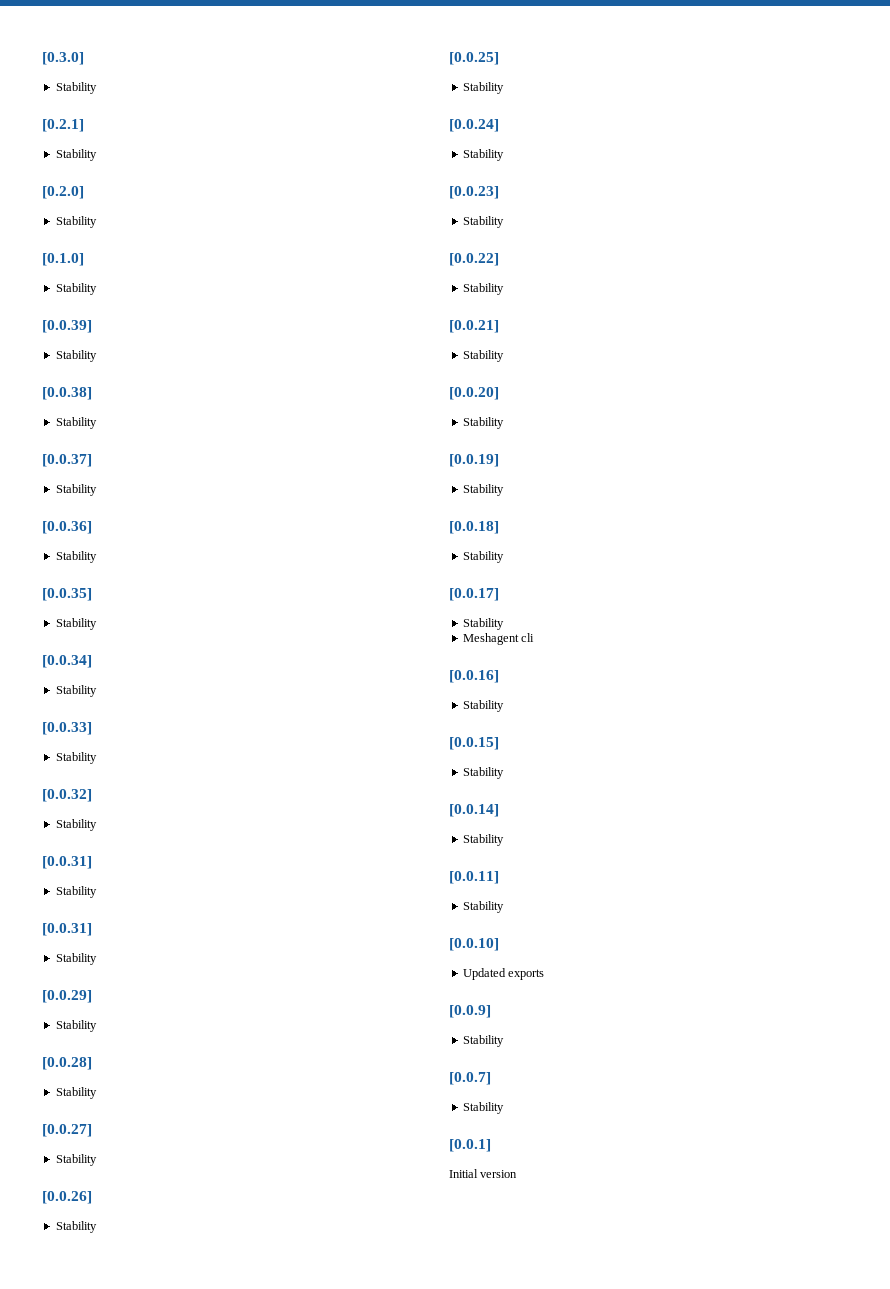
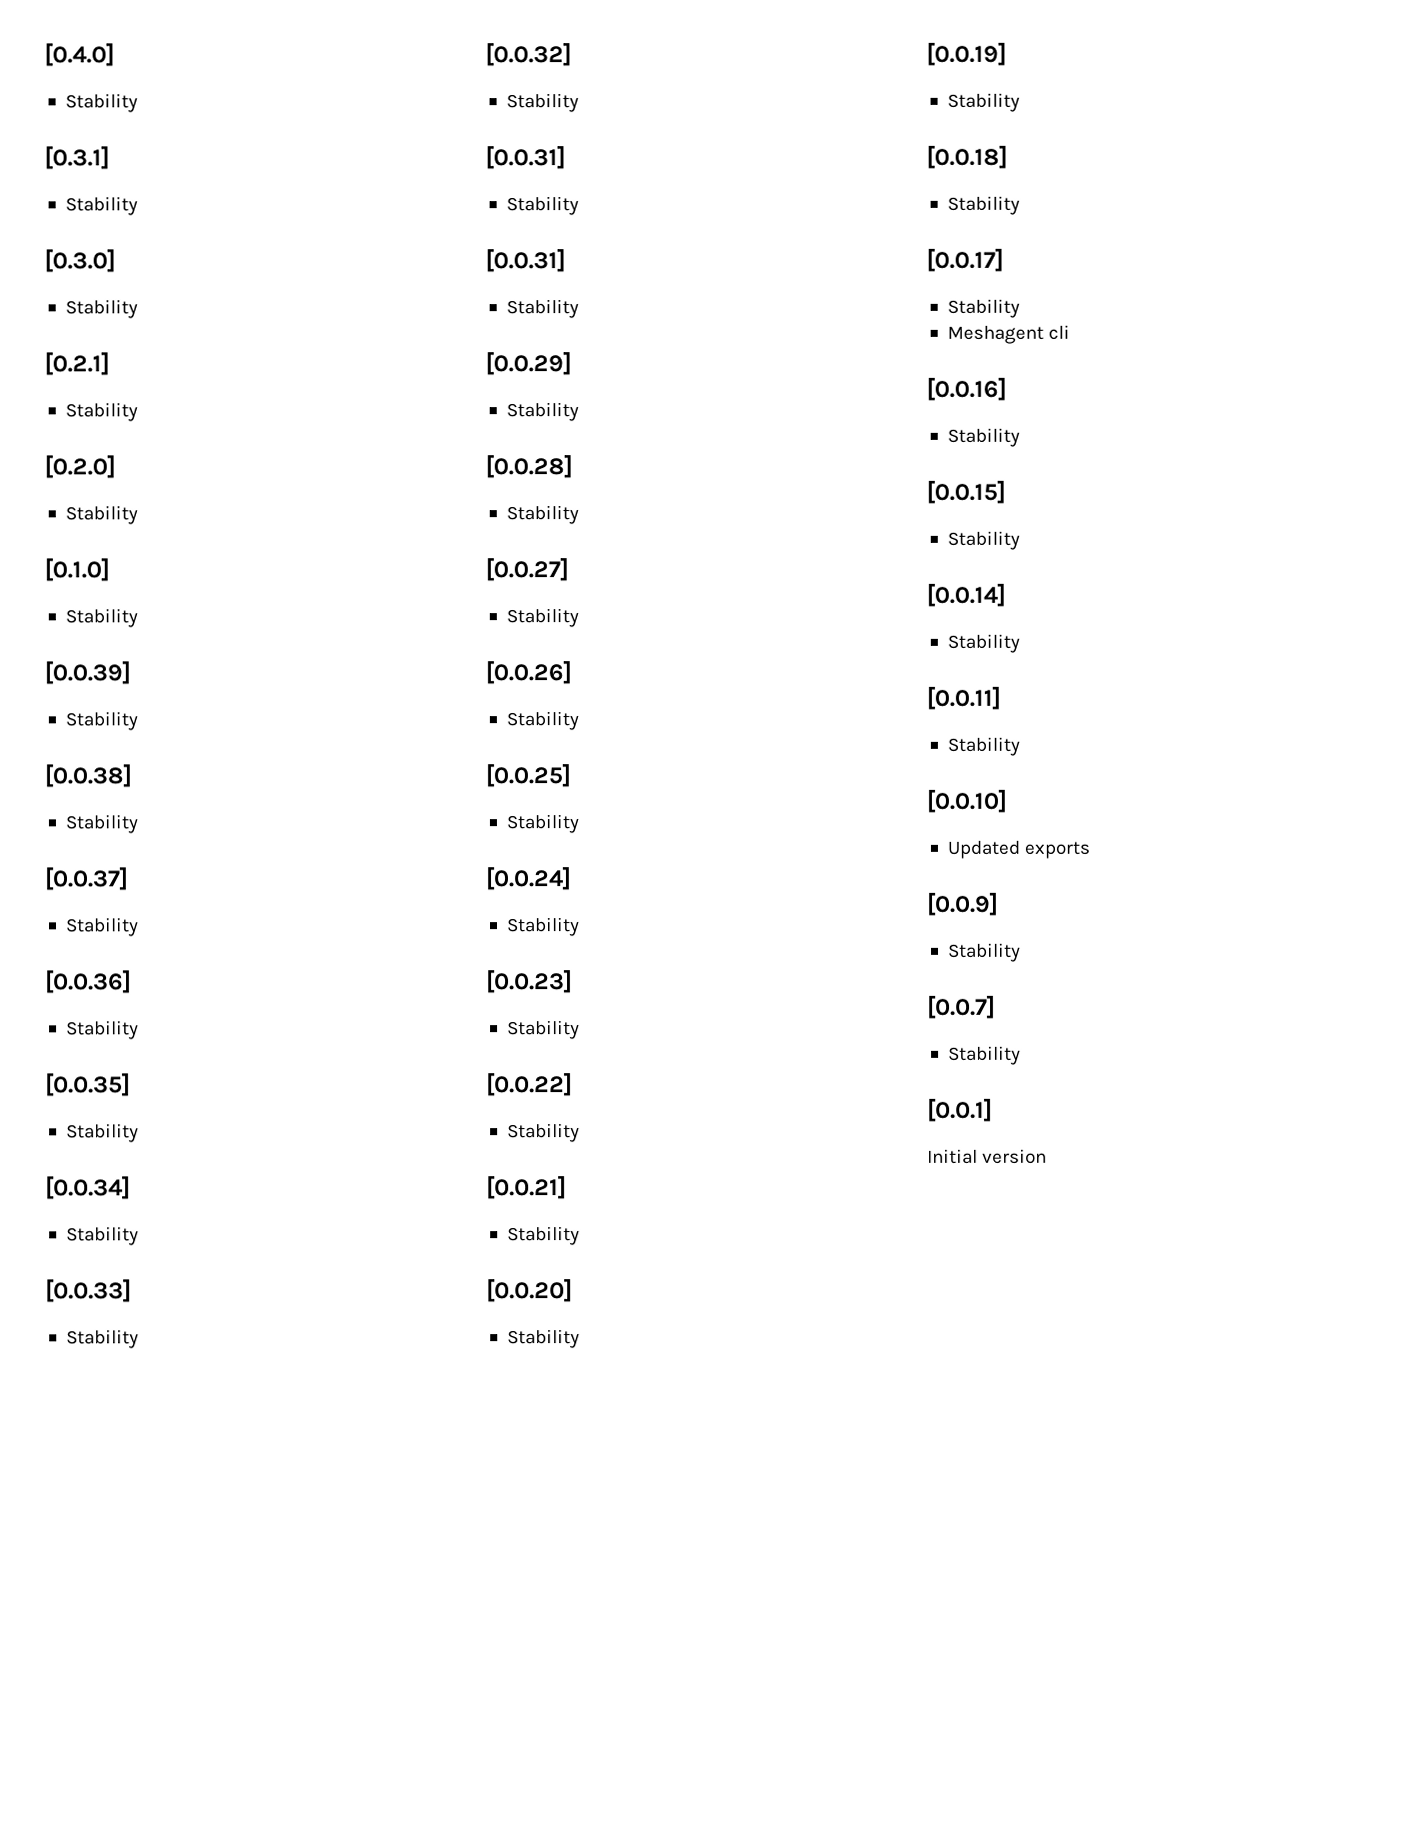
(42, 58) none -> [44,43,115,67] [64,93,138,113] [44,146,110,170] [64,196,138,216] [0.4.0] // Stability // [0.3.1] // Stability //

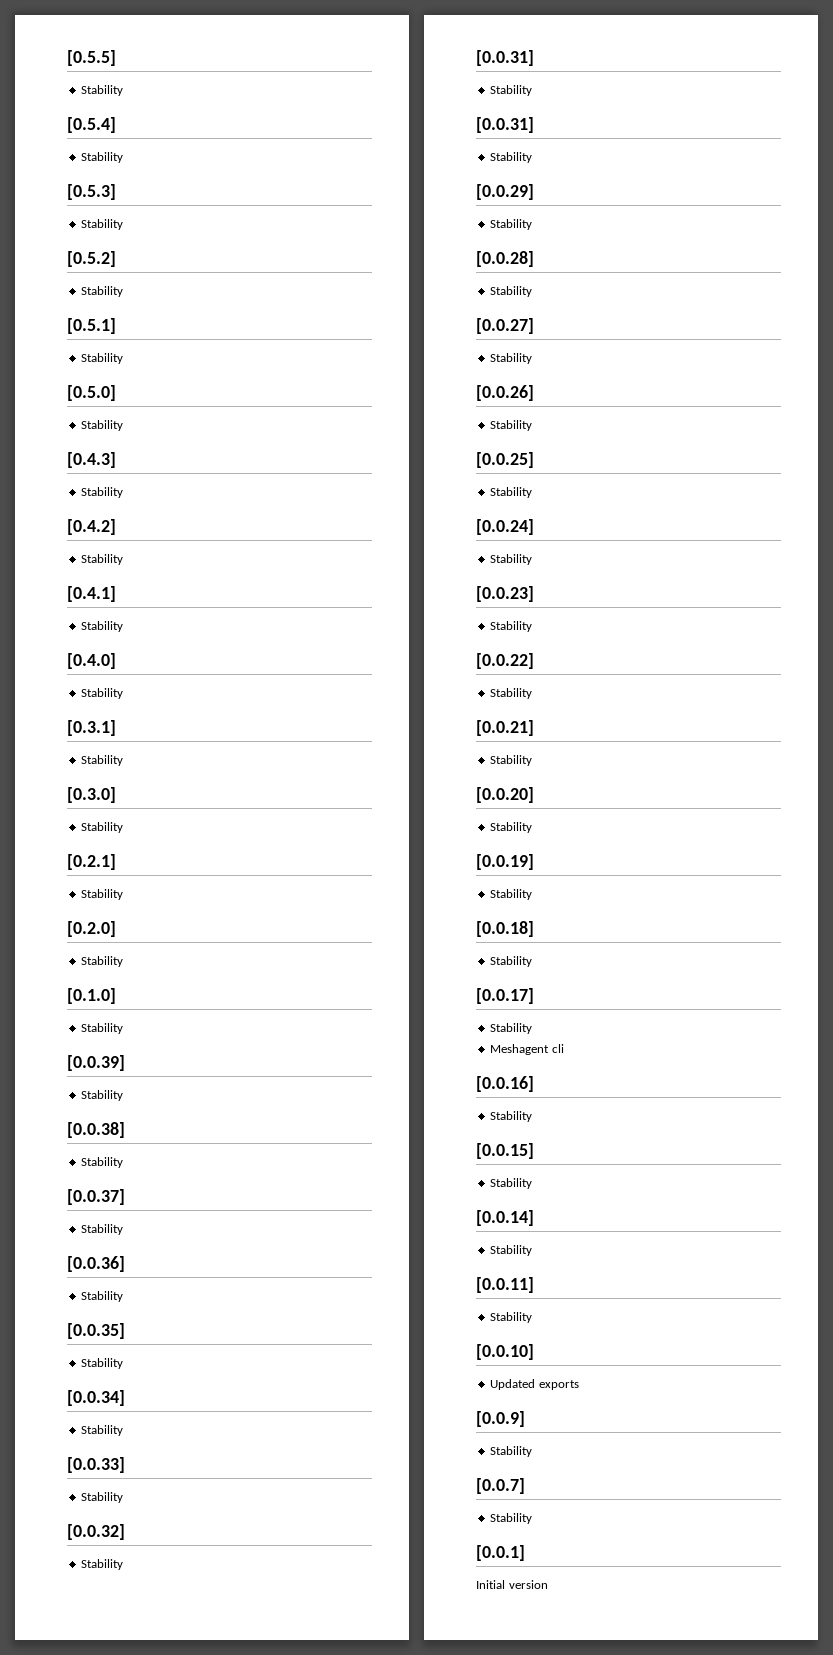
(44, 55) none -> [67,50,116,66] [81,85,124,96] [67,117,116,133] [81,152,124,163] [67,184,116,200] [81,219,124,230] [67,251,116,267] [81,286,124,297] [67,318,116,334] [81,353,124,364] [67,385,116,401] [81,420,124,431] [67,452,116,468] [81,487,124,498] [67,519,116,535] [81,554,124,565] [67,586,116,602] [81,621,124,632] [0.5.5] // Stability // [0.5.4] // Stability // [0.5.3] // Stability // [0.5.2] // Stability // [0.5.1] // Stability // [0.5.0] // Stability // [0.4.3] // Stability // [0.4.2] // Stability // [0.4.1] // Stability //

